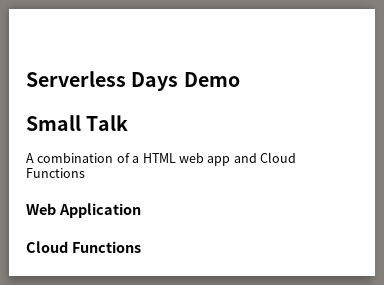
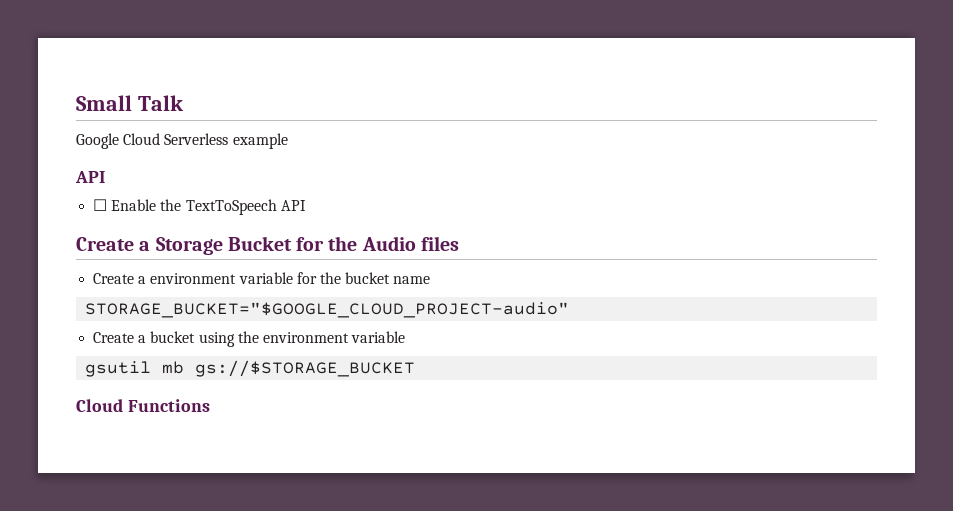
[26,71,240,91] Serverless Days Demo // -> (76, 103) none
[26,152,296,166] [26,168,85,178] [26,203,141,218] A combination of a HTML web app and Cloud Functions // Web Application -> [76,133,288,149] [75,171,105,183] [93,199,306,215] [76,236,459,255] [93,272,431,284] [85,302,570,318] [93,331,406,347] [85,360,416,377] Google Cloud Serverless example // API // ☐ Enable the TextToSpeech API // Create a Storage Bucket for the Audio files // Create a environment variable for the bucket name // STORAGE_BUCKET="$GOOGLE_CLOUD_PROJECT-audio" // Create a bucket using the environment variable // gsutil mb gs://$STORAGE_BUCKET

